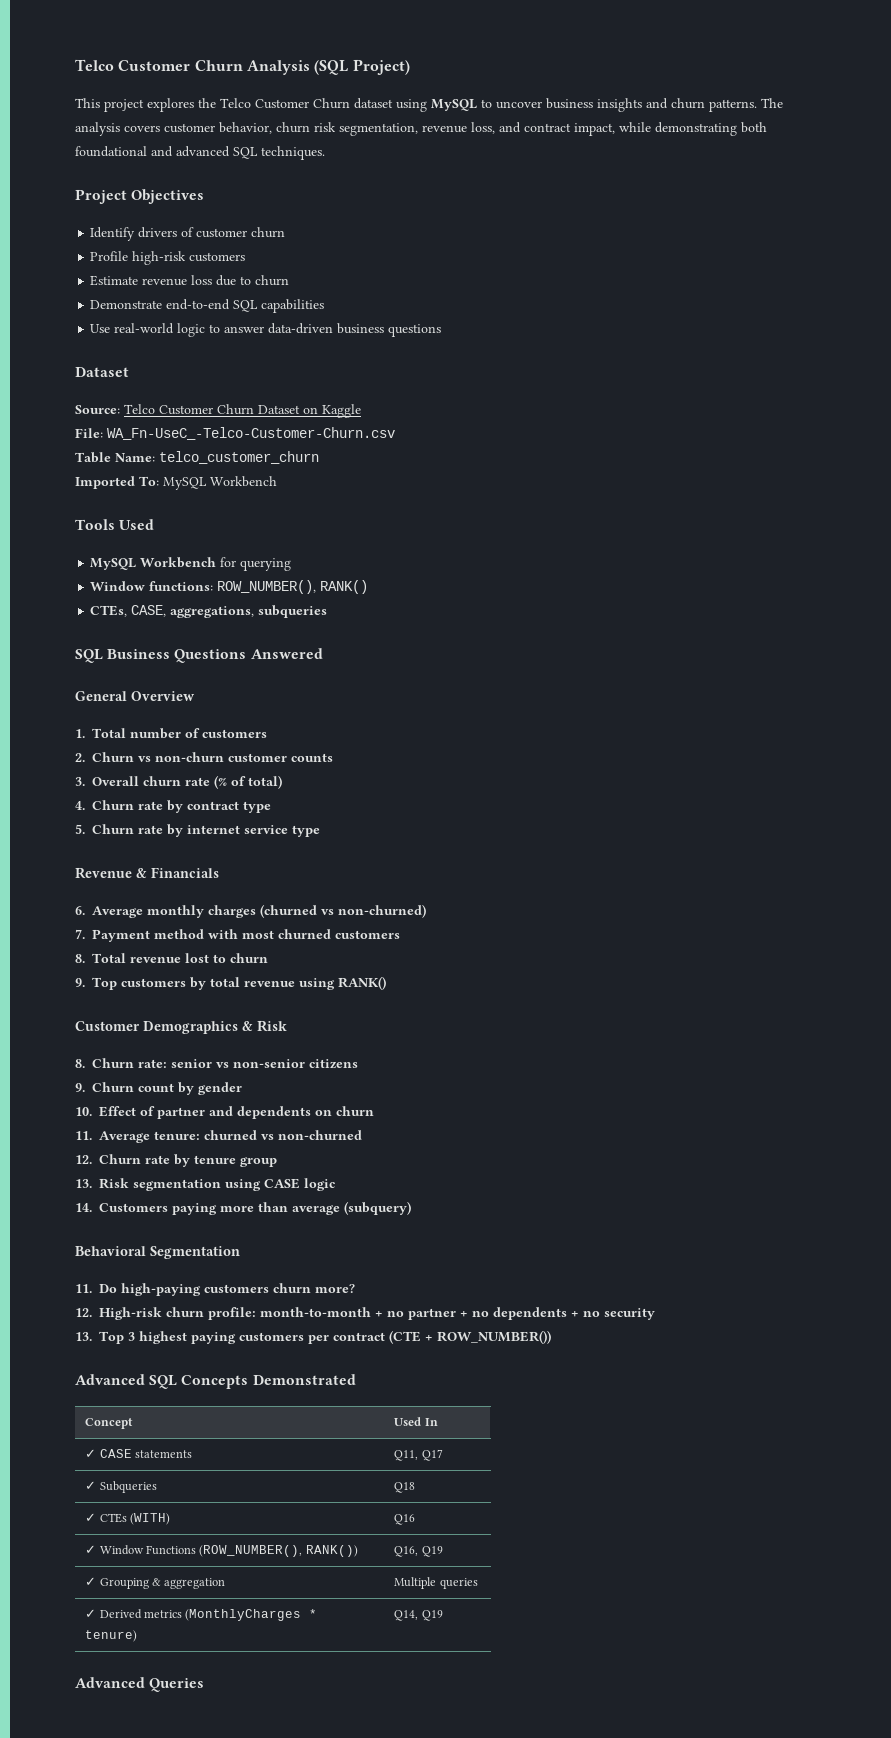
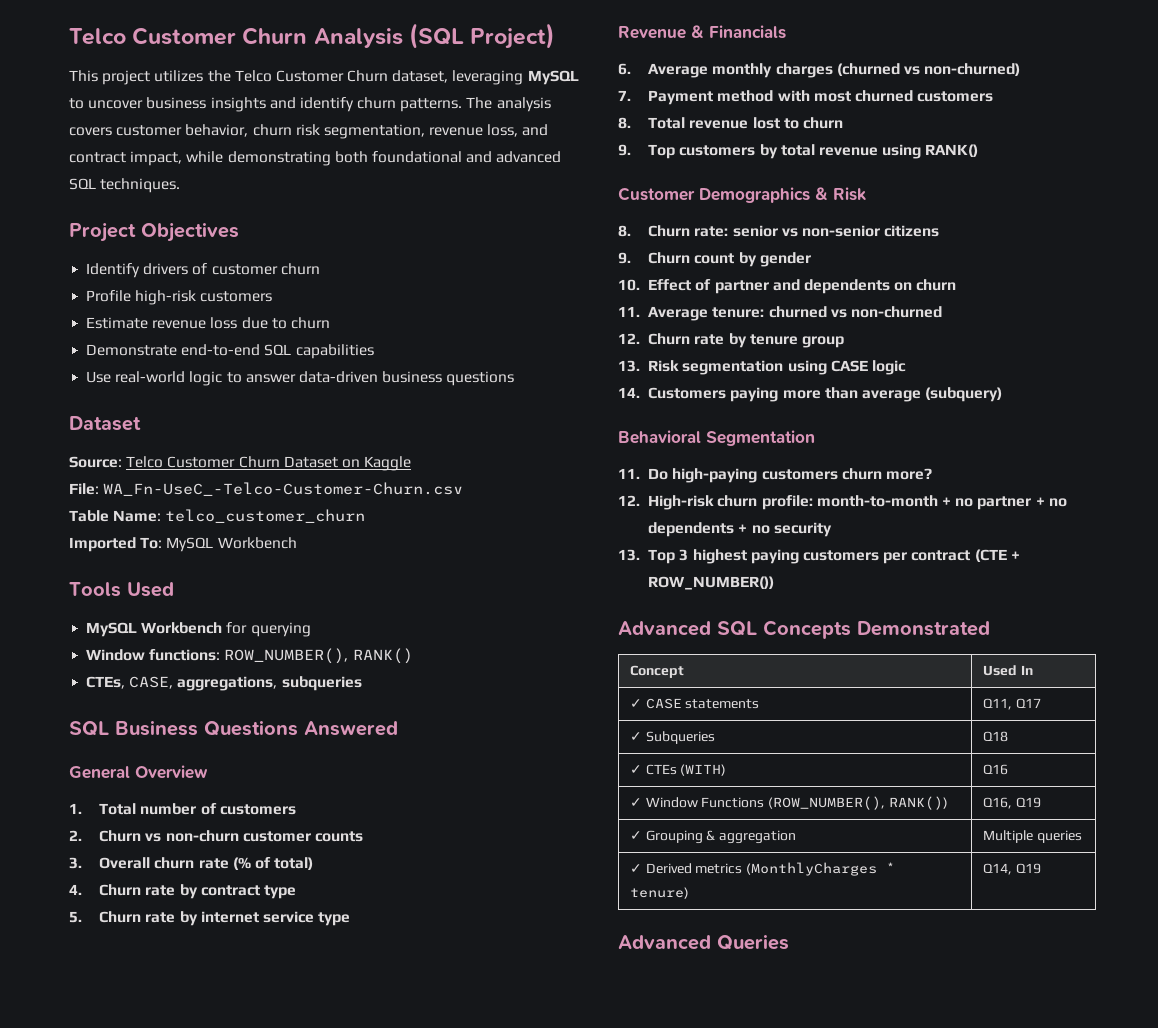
[147,98,194,112] explores -> [154,70,204,82] utilizes
[354,98,427,112] dataset using -> [392,70,524,85] dataset, leveraging
(668, 103) none -> [299,97,354,112] identify

